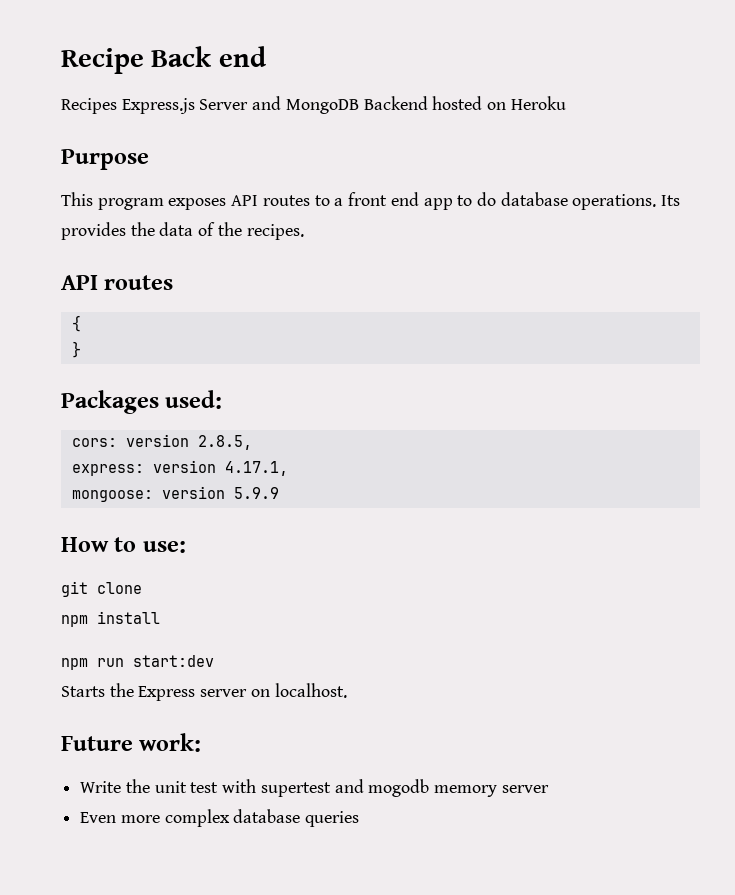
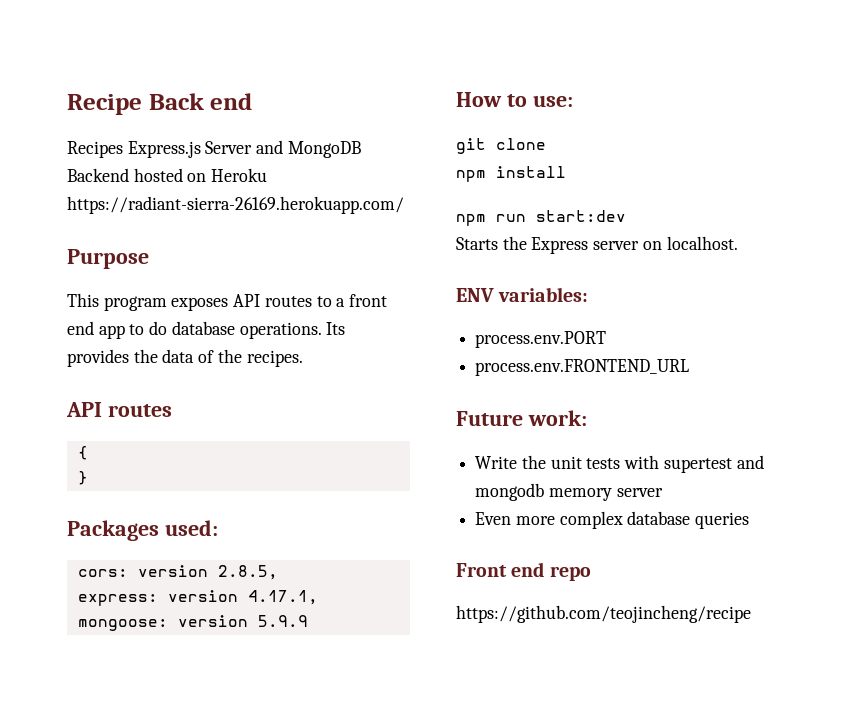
(566, 103) none -> [67,196,404,214] https://radiant-sierra-26169.herokuapp.com/
(347, 690) none -> [456,287,589,302] [475,331,607,348] [475,359,690,376] // ENV variables: // process.env.PORT // process.env.FRONTEND_URL
[190,782,219,793] test -> [586,458,621,469] tests
[368,779,430,797] mogodb -> [475,483,545,501] mongodb
(360, 819) none -> [456,562,591,581] [456,605,751,623] // Front end repo // https://github.com/teojincheng/recipe

